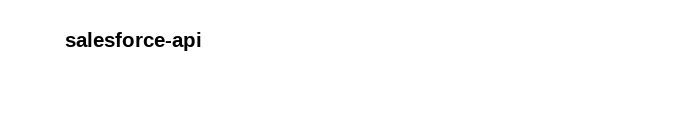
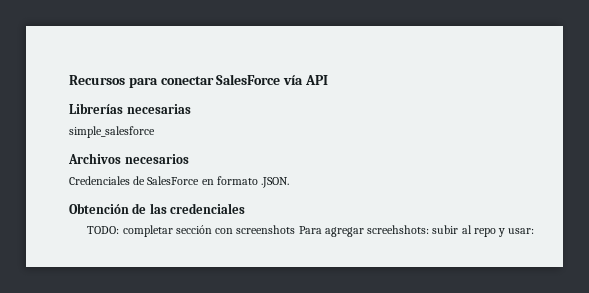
[65,32,202,51] salesforce-api -> [69,74,328,88] [69,103,191,114] [69,126,155,138] [68,153,189,164] [69,176,290,188] [69,203,246,214] [87,225,535,237] Recursos para conectar SalesForce vía API // Librerías necesarias // simple_salesforce // Archivos necesarios // Credenciales de SalesForce en formato .JSON. // Obtención de las credenciales // TODO: completar sección con screenshots Para agregar screehshots: subir al repo y usar:

